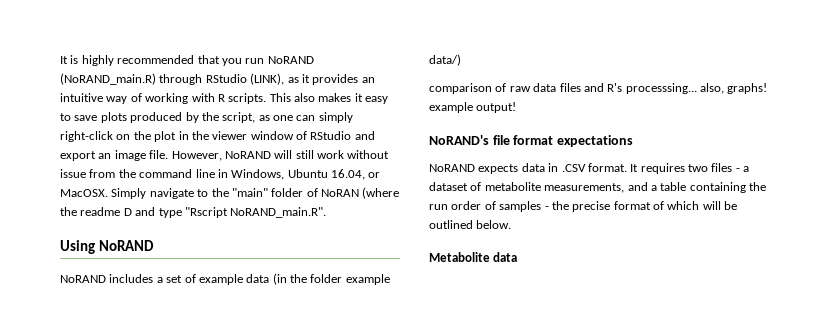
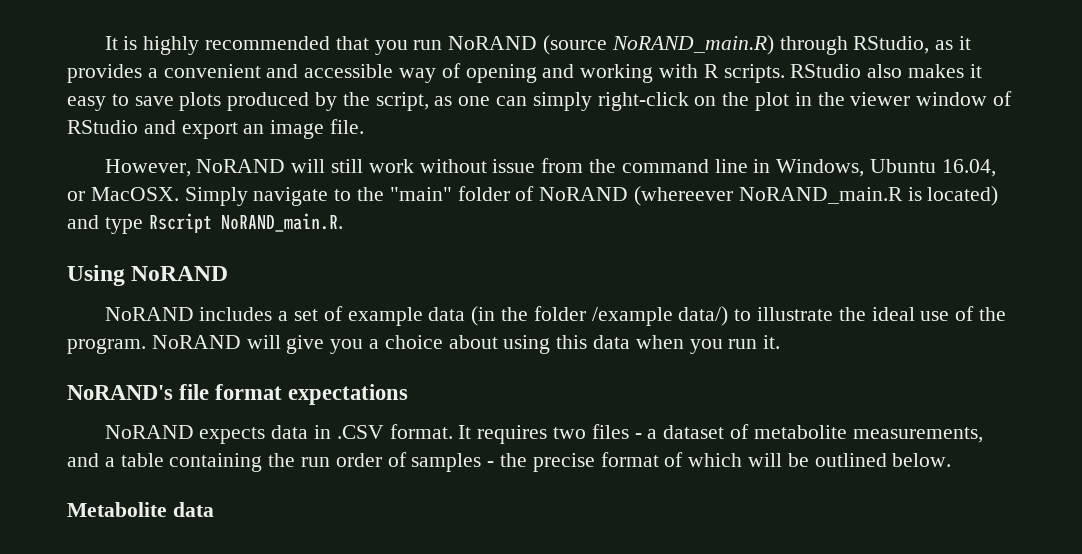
[60,73,375,85] [60,93,142,104] (NoRAND_main.R) through RStudio (LINK), as it provides an intuitive way of -> [542,35,971,55] [67,63,575,83] (source NoRAND_main.R) through RStudio, as it provides a convenient and accessible way of opening and
[269,93,291,102] This -> [790,64,862,78] RStudio
(169, 154) none -> (365, 126) //
[321,187,400,199] [60,207,327,218] NoRAN (where the readme D and type "Rscript NoRAND_main.R". -> [539,186,999,206] [67,213,343,234] NoRAND (whereever NoRAND_main.R is located) and type Rscript NoRAND_main.R.
[345,274,390,285] example -> [591,307,673,326] /example
[429,83,768,94] [429,102,517,113] // comparison of raw data files and R's processsing... also, graphs! example output! -> [734,306,1007,321] [67,335,781,354] to illustrate the ideal use of the program. NoRAND will give you a choice about using this data when you run it.

